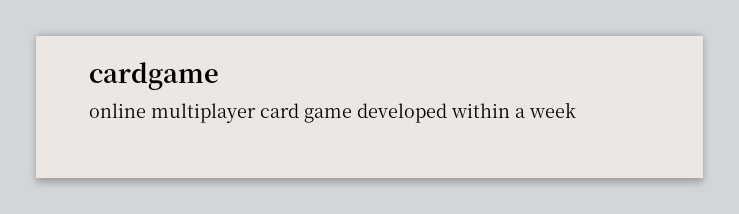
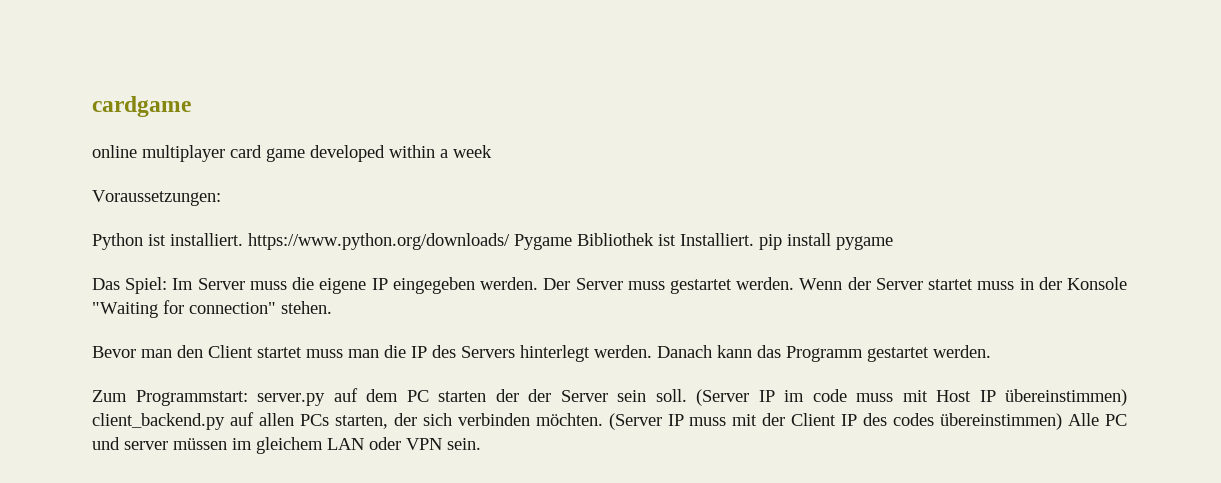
(576, 110) none -> [92,190,221,206] [92,233,893,250] [92,277,1128,294] [92,300,332,318] [92,345,991,362] [92,388,1127,406] [92,412,1128,430] [92,437,481,454] // Voraussetzungen: // Python ist installiert. https://www.python.org/downloads/ Pygame Bibliothek ist Installiert. pip install pygame // Das Spiel: Im Server muss die eigene IP eingegeben werden. Der Server muss gestartet werden. Wenn der Server startet muss in der Konsole "Waiting for connection" stehen. // Bevor man den Client startet muss man die IP des Servers hinterlegt werden. Danach kann das Programm gestartet werden. // Zum Programmstart: server.py auf dem PC starten der der Server sein soll. (Server IP im code muss mit Host IP übereinstimmen) client_backend.py auf allen PCs starten, der sich verbinden möchten. (Server IP muss mit der Client IP des codes übereinstimmen) Alle PC und server müssen im gleichem LAN oder VPN sein.

